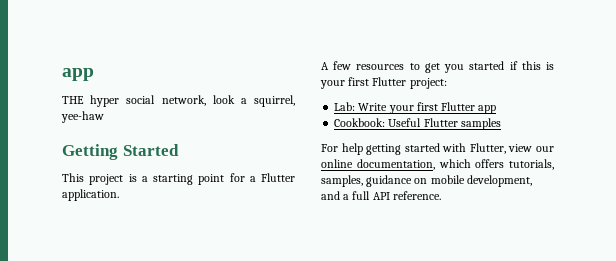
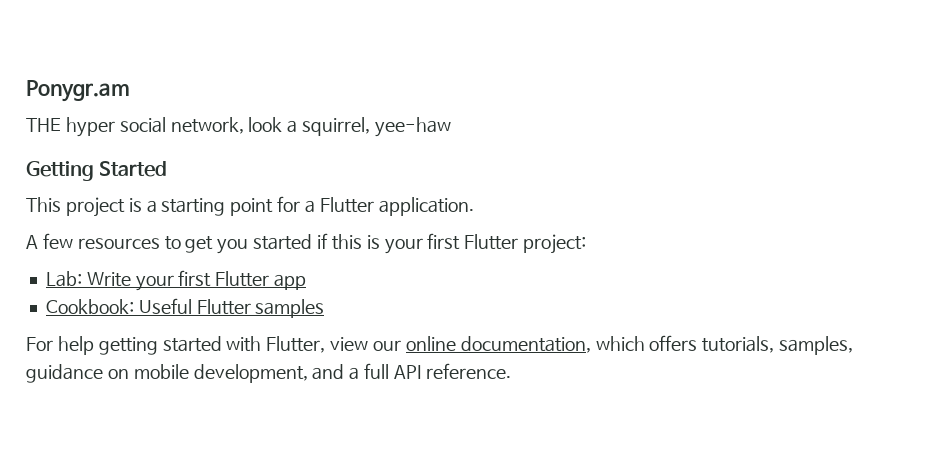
[62,68,94,81] app -> [26,80,130,102] Ponygr.am

